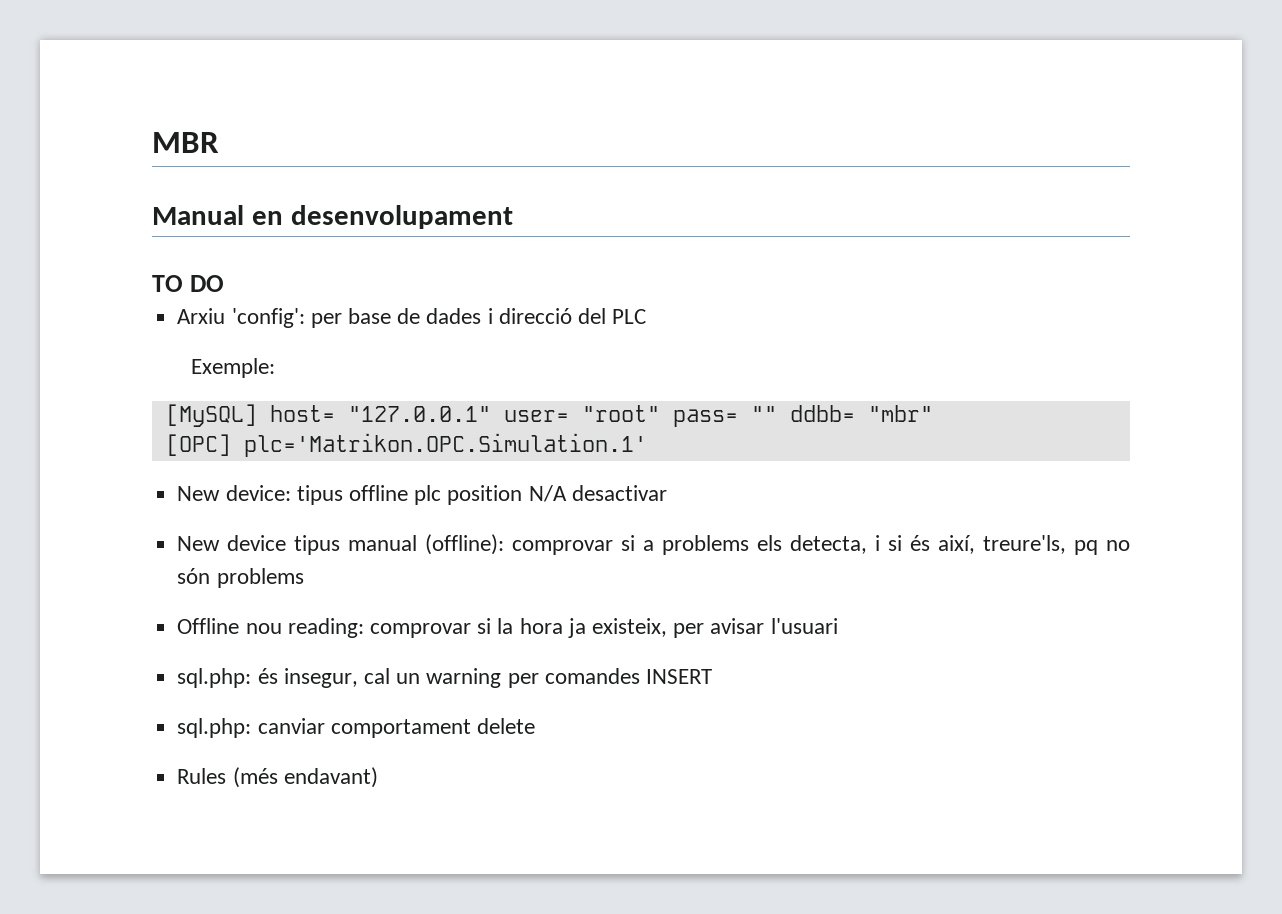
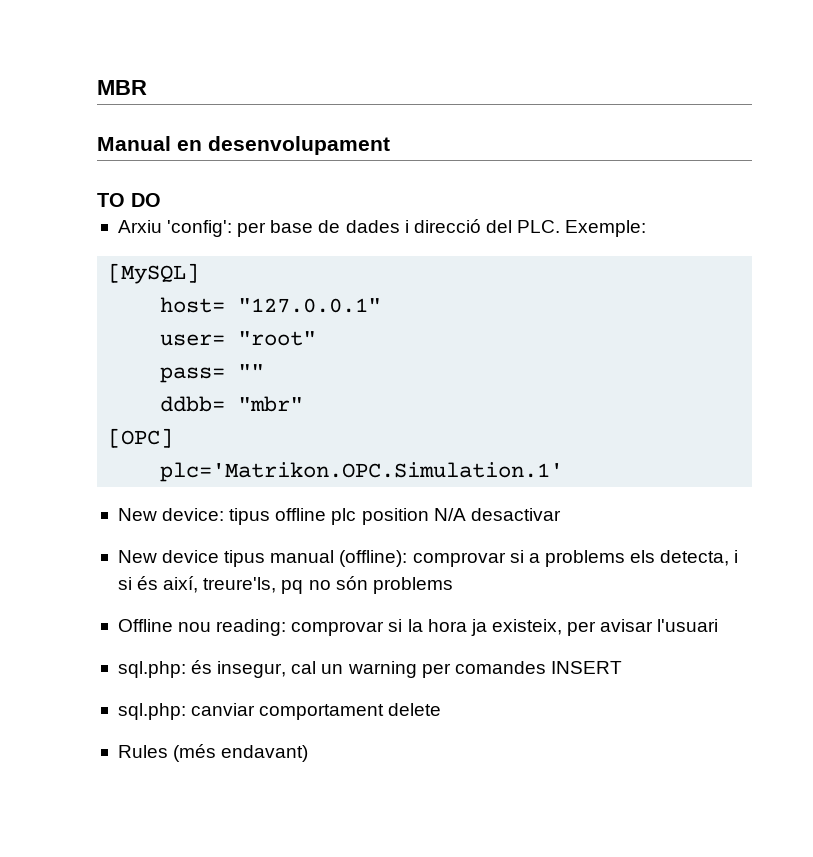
[612,309,647,324] PLC // -> [517,220,561,233] PLC.
(257, 415) none -> (200, 273) //
(491, 414) none -> (382, 305) //
(660, 413) none -> (317, 338) //
(777, 414) none -> (265, 371) //
(231, 445) none -> (174, 438) //

